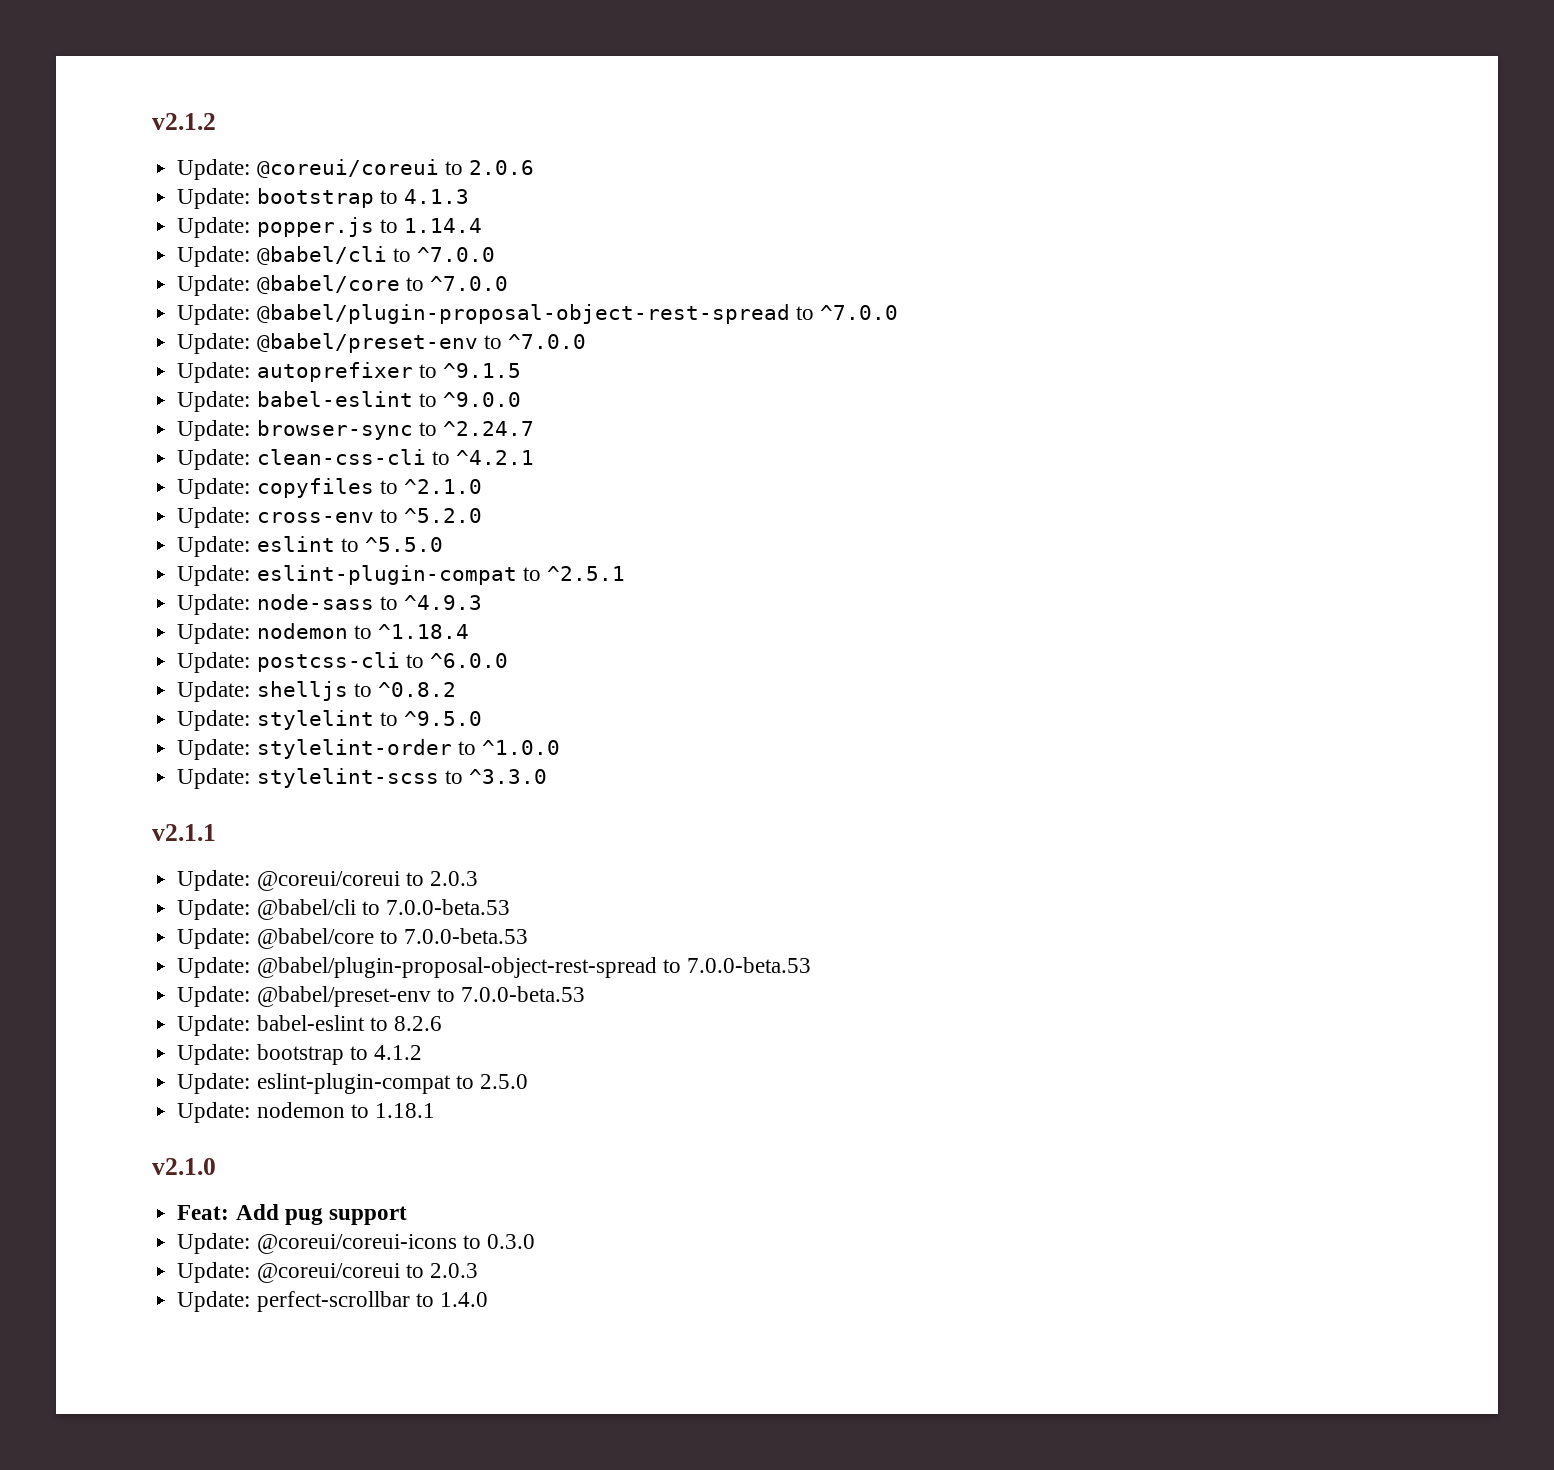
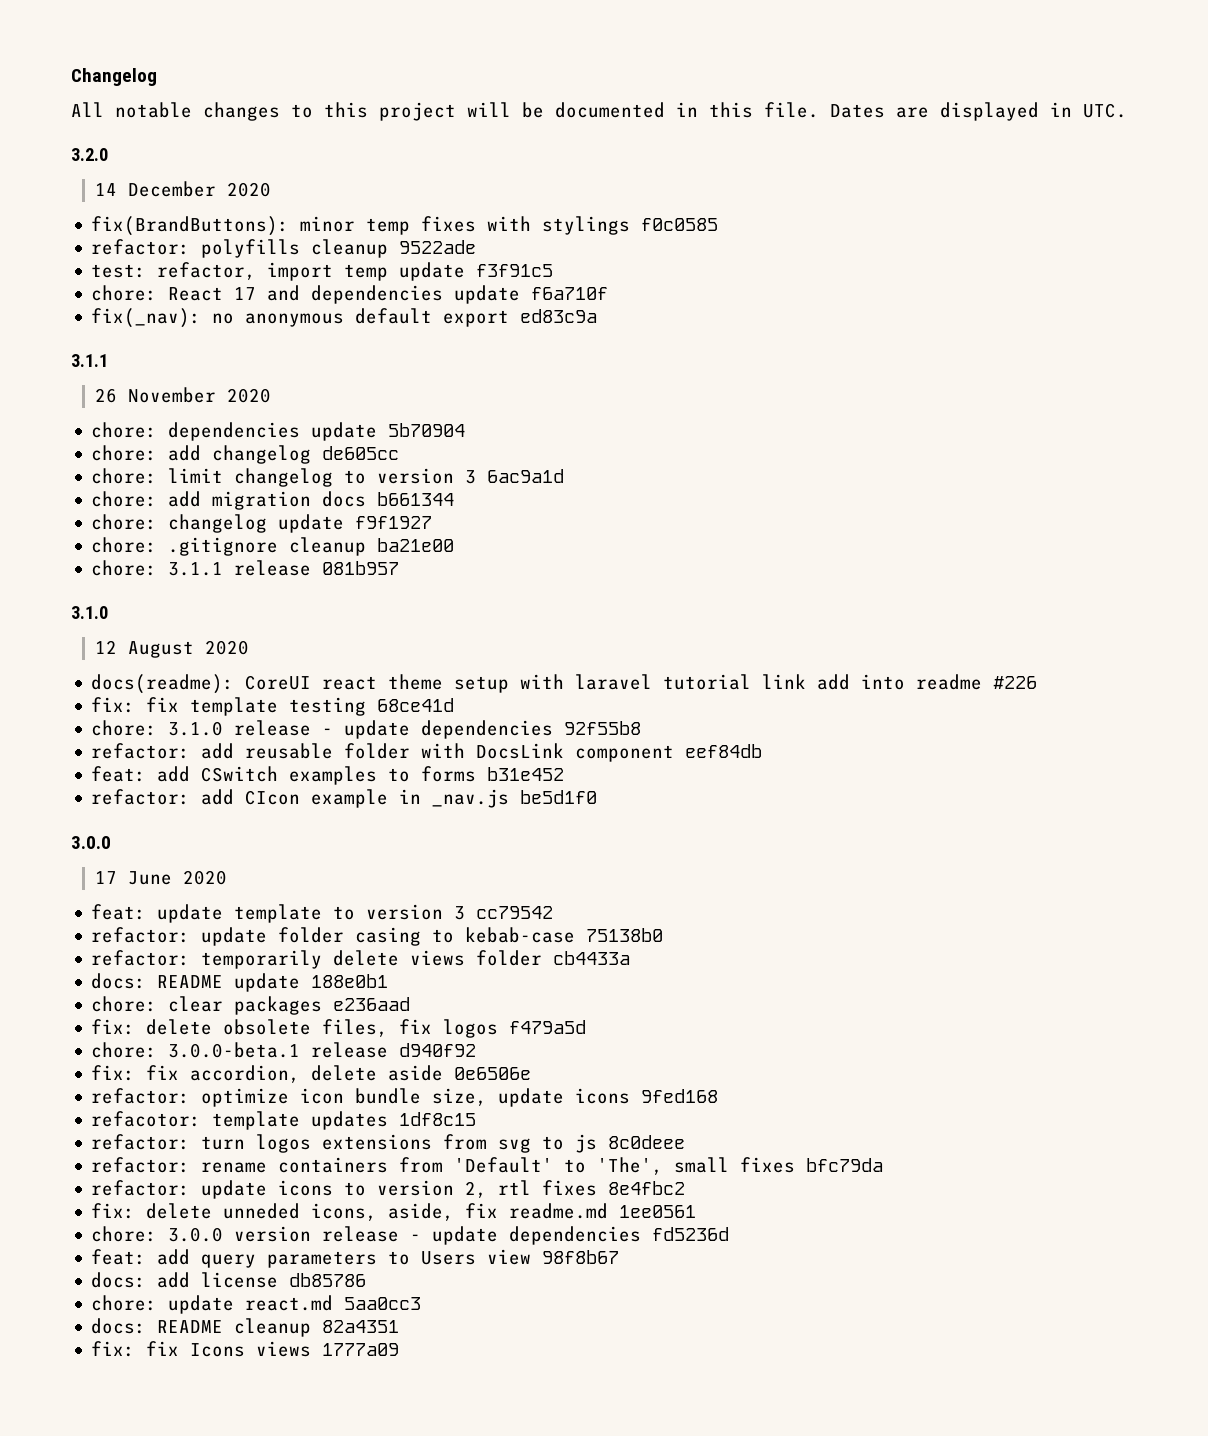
[152,113,216,130] [177,159,534,180] [177,188,469,209] [177,217,482,238] [177,246,495,267] [177,275,508,296] [177,304,898,325] [177,333,586,354] [177,362,521,383] [177,391,521,412] [177,420,534,441] [177,449,534,470] [177,478,482,499] [177,507,482,528] [177,536,443,557] [177,565,625,586] [177,594,482,615] [177,623,469,644] [177,652,508,673] [177,681,456,702] [177,710,482,731] [177,739,560,760] [177,768,547,789] [152,824,216,841] [177,870,478,891] [177,899,510,920] [177,928,528,949] [177,957,811,978] [177,986,585,1007] [177,1015,442,1036] [177,1044,422,1065] [177,1073,528,1094] [177,1102,435,1123] [152,1158,216,1175] [177,1204,407,1225] [177,1233,535,1254] [177,1262,478,1283] [177,1291,488,1312] v2.1.2 // Update: @coreui/coreui to 2.0.6 // Update: bootstrap to 4.1.3 // Update: popper.js to 1.14.4 // Update: @babel/cli to ^7.0.0 // Update: @babel/core to ^7.0.0 // Update: @babel/plugin-proposal-object-rest-spread to ^7.0.0 // Update: @babel/preset-env to ^7.0.0 // Update: autoprefixer to ^9.1.5 // Update: babel-eslint to ^9.0.0 // Update: browser-sync to ^2.24.7 // Update: clean-css-cli to ^4.2.1 // Update: copyfiles to ^2.1.0 // Update: cross-env to ^5.2.0 // Update: eslint to ^5.5.0 // Update: eslint-plugin-compat to ^2.5.1 // Update: node-sass to ^4.9.3 // Update: nodemon to ^1.18.4 // Update: postcss-cli to ^6.0.0 // Update: shelljs to ^0.8.2 // Update: stylelint to ^9.5.0 // Update: stylelint-order to ^1.0.0 // Update: stylelint-scss to ^3.3.0 // v2.1.1 // Update: @coreui/coreui to 2.0.3 // Update: @babel/cli to 7.0.0-beta.53 // Update: @babel/core to 7.0.0-beta.53 // Update: @babel/plugin-proposal-object-rest-spread to 7.0.0-beta.53 // Update: @babel/preset-env to 7.0.0-beta.53 // Update: babel-eslint to 8.2.6 // Update: bootstrap to 4.1.2 // Update: eslint-plugin-compat to 2.5.0 // Update: nodemon to 1.18.1 // v2.1.0 // Feat: Add pug support // Update: @coreui/coreui-icons to 0.3.0 // Update: @coreui/coreui to 2.0.3 // Update: perfect-scrollbar to 1.4.0 -> [71,68,157,86] [71,102,1127,121] [71,148,108,161] [94,181,271,197] [91,216,719,236] [91,239,477,258] [91,262,554,281] [91,285,609,304] [91,308,598,328] [71,354,108,367] [94,387,271,403] [91,422,466,441] [91,445,400,464] [91,468,565,487] [91,491,455,510] [91,514,433,533] [91,537,455,556] [91,560,400,576] [71,606,108,619] [94,640,249,658] [91,674,1038,694] [91,697,455,716] [91,720,642,739] [91,743,763,762] [91,766,565,785] [91,789,598,808] [71,836,111,849] [94,870,227,885] [91,904,554,923] [91,927,664,946] [91,950,631,969] [91,973,389,992] [91,996,411,1015] [91,1019,587,1038] [91,1042,477,1058] [91,1065,532,1083] [91,1088,719,1107] [91,1111,477,1130] [91,1134,686,1153] [91,1157,884,1175] [91,1180,686,1199] [91,1203,697,1221] [91,1226,730,1245] [91,1249,620,1268] [91,1272,367,1288] [91,1295,422,1314] [91,1318,400,1337] [91,1341,400,1357] Changelog // All notable changes to this project will be documented in this file. Dates are displayed in UTC. // 3.2.0 // 14 December 2020 // fix(BrandButtons): minor temp fixes with stylings f0c0585 // refactor: polyfills cleanup 9522ade // test: refactor, import temp update f3f91c5 // chore: React 17 and dependencies update f6a710f // fix(_nav): no anonymous default export ed83c9a // 3.1.1 // 26 November 2020 // chore: dependencies update 5b70904 // chore: add changelog de605cc // chore: limit changelog to version 3 6ac9a1d // chore: add migration docs b661344 // chore: changelog update f9f1927 // chore: .gitignore cleanup ba21e00 // chore: 3.1.1 release 081b957 // 3.1.0 // 12 August 2020 // docs(readme): CoreUI react theme setup with laravel tutorial link add into readme #226 // fix: fix template testing 68ce41d // chore: 3.1.0 release - update dependencies 92f55b8 // refactor: add reusable folder with DocsLink component eef84db // feat: add CSwitch examples to forms b31e452 // refactor: add CIcon example in _nav.js be5d1f0 // 3.0.0 // 17 June 2020 // feat: update template to version 3 cc79542 // refactor: update folder casing to kebab-case 75138b0 // refactor: temporarily delete views folder cb4433a // docs: README update 188e0b1 // chore: clear packages e236aad // fix: delete obsolete files, fix logos f479a5d // chore: 3.0.0-beta.1 release d940f92 // fix: fix accordion, delete aside 0e6506e // refactor: optimize icon bundle size, update icons 9fed168 // refacotor: template updates 1df8c15 // refactor: turn logos extensions from svg to js 8c0deee // refactor: rename containers from 'Default' to 'The', small fixes bfc79da // refactor: update icons to version 2, rtl fixes 8e4fbc2 // fix: delete unneded icons, aside, fix readme.md 1ee0561 // chore: 3.0.0 version release - update dependencies fd5236d // feat: add query parameters to Users view 98f8b67 // docs: add license db85786 // chore: update react.md 5aa0cc3 // docs: README cleanup 82a4351 // fix: fix Icons views 1777a09

